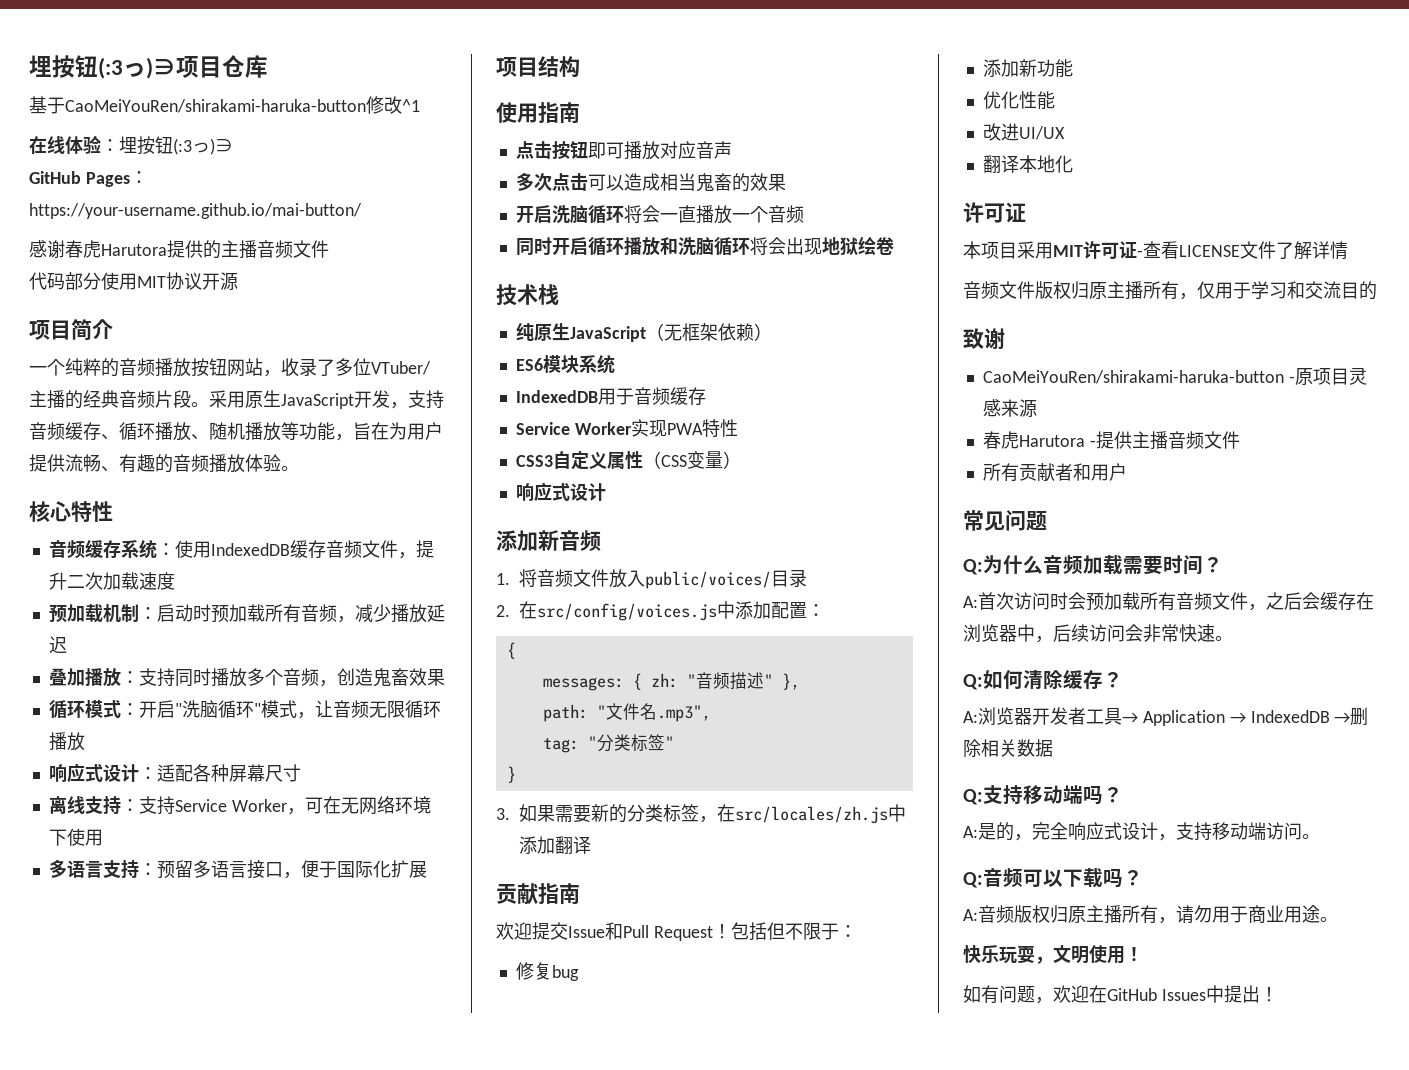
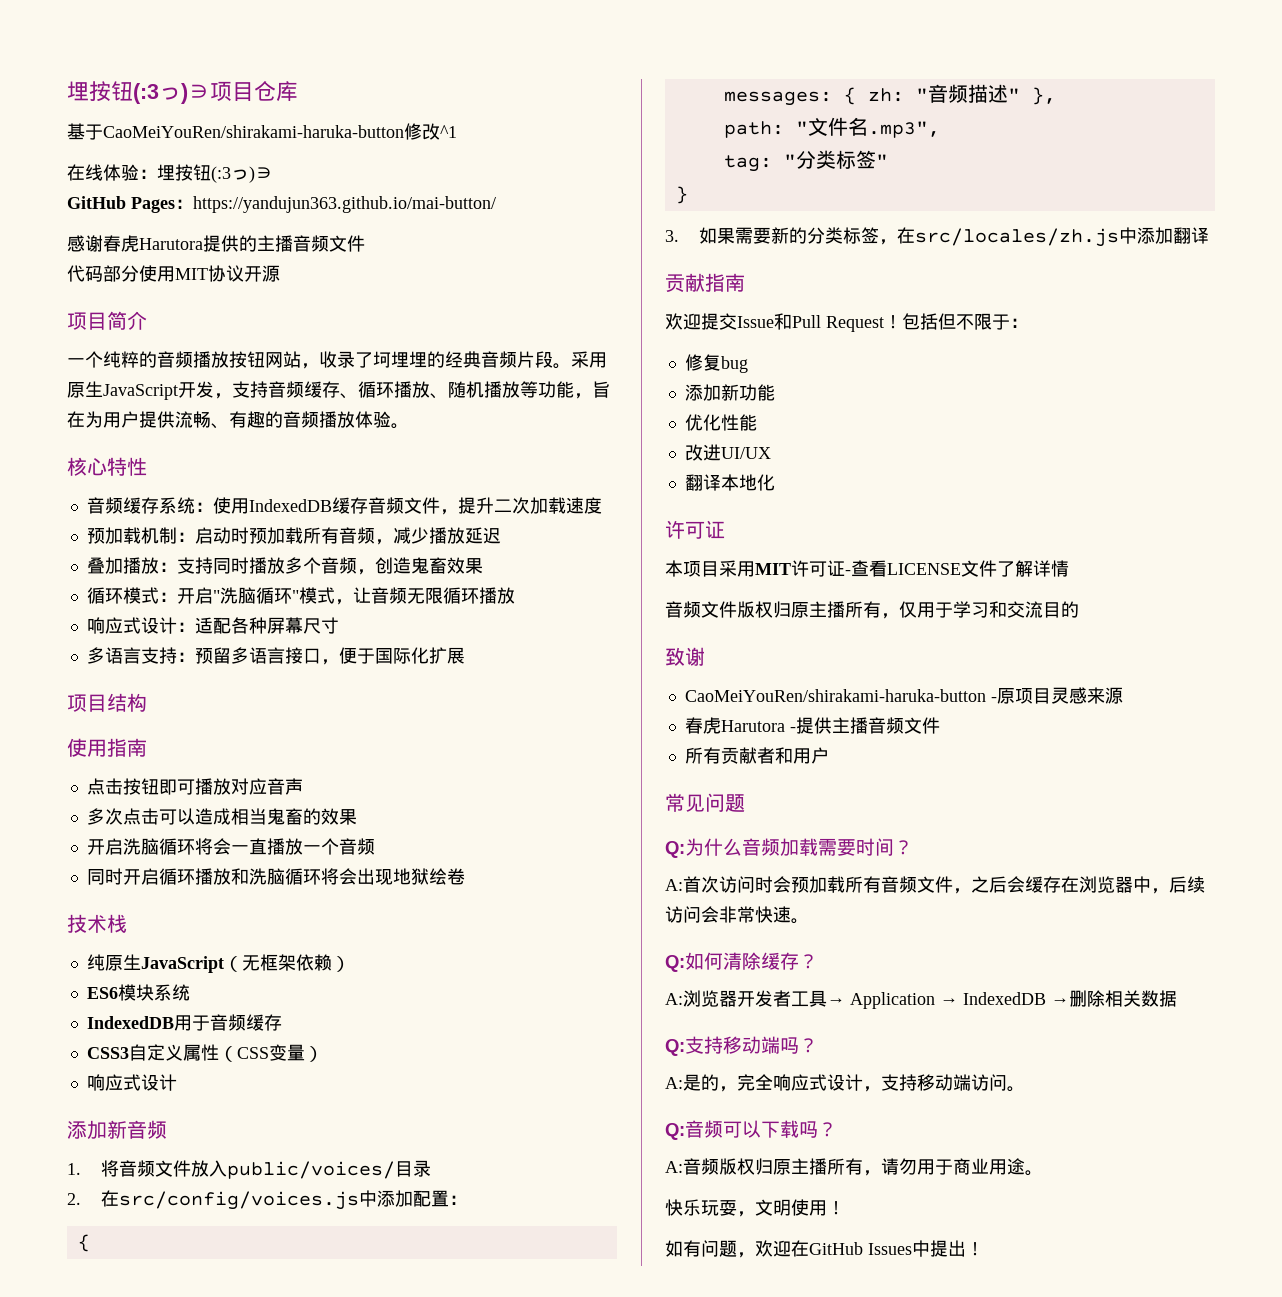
[29,203,362,219] https://your-username.github.io/mai-button/ -> [193,196,496,213] https://yandujun363.github.io/mai-button/
[335,358,431,376] [29,390,65,409] 多位VTuber/主播 -> [373,351,427,368] 坷埋埋
[48,796,431,815] [48,828,103,846] // 离线支持：支持Service Worker，可在无网络环境下使用 -> (339, 625) none
[515,419,738,437] // Service Worker实现PWA特性 -> (282, 1022) none

